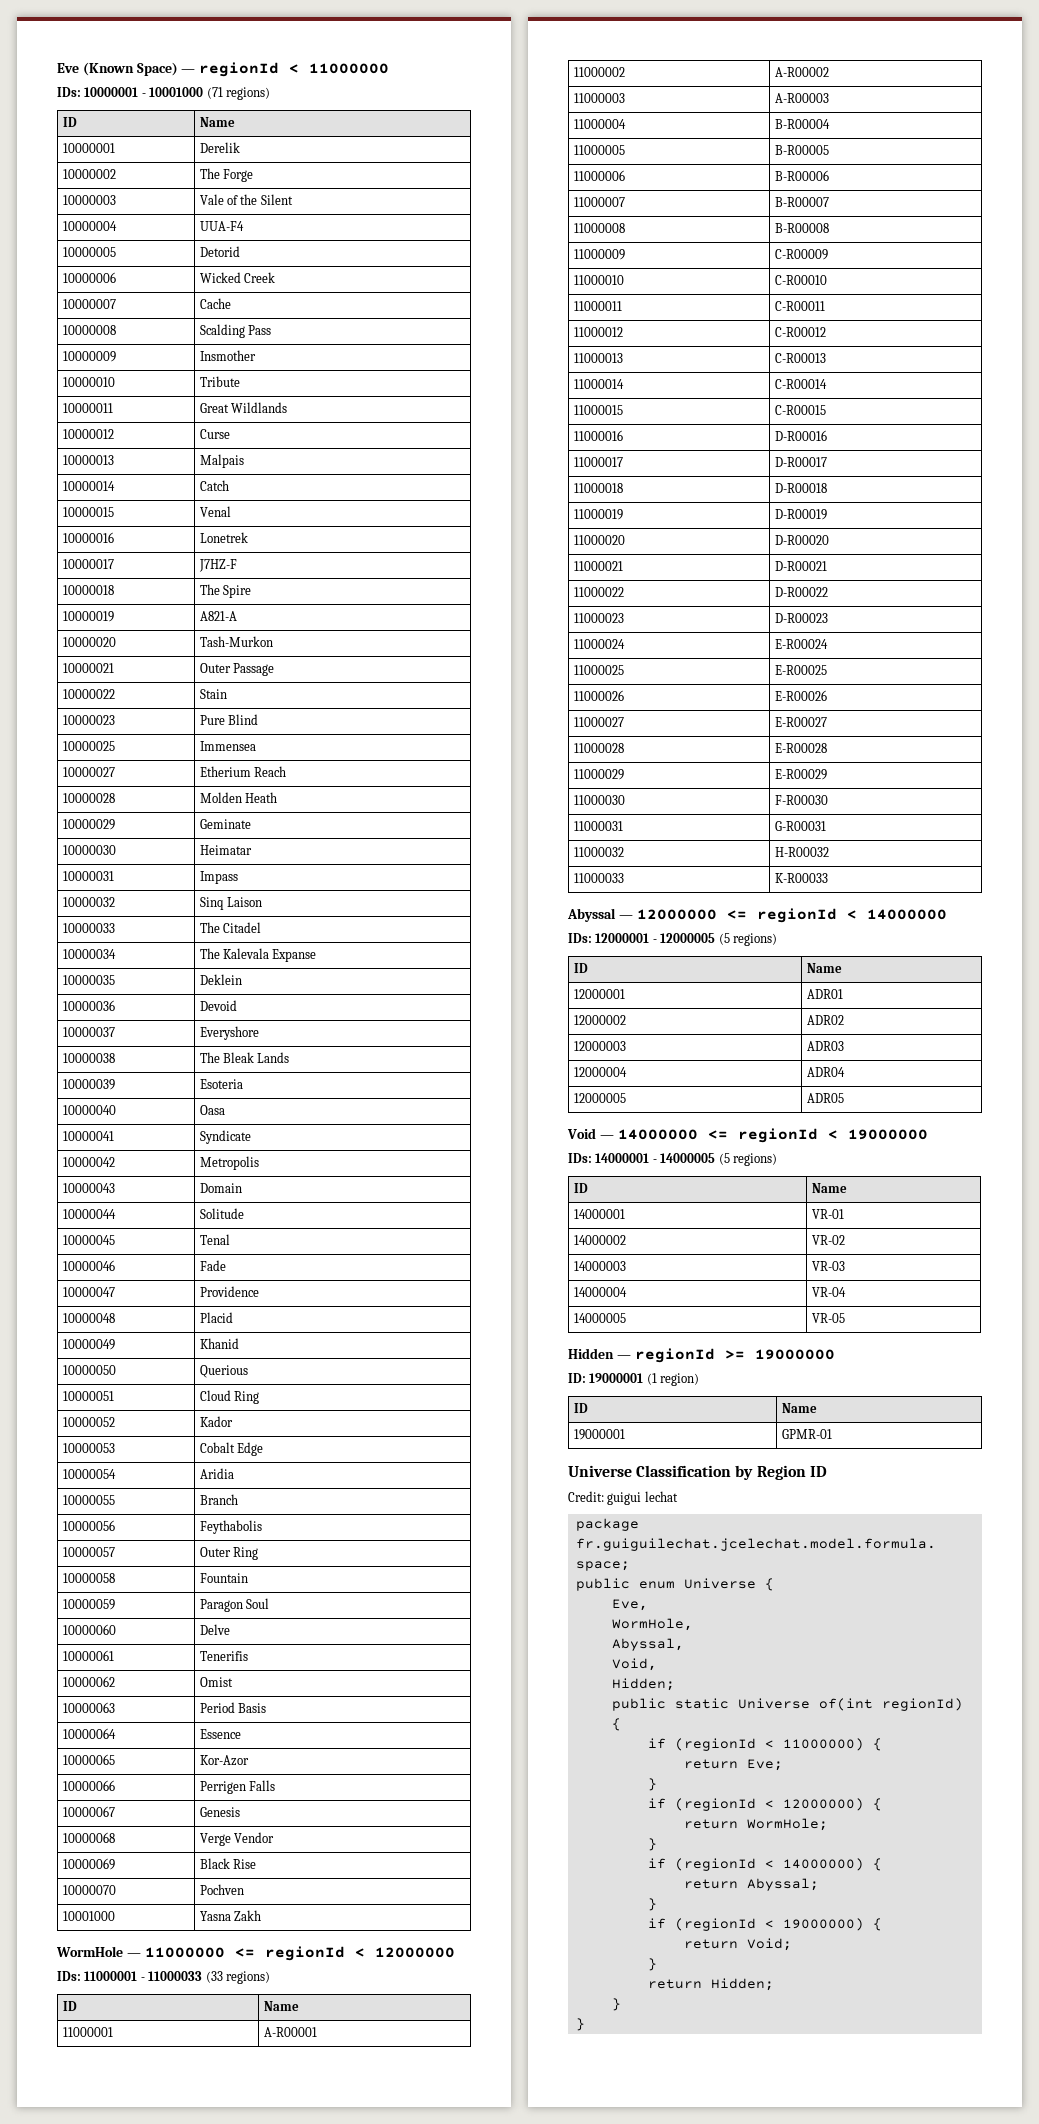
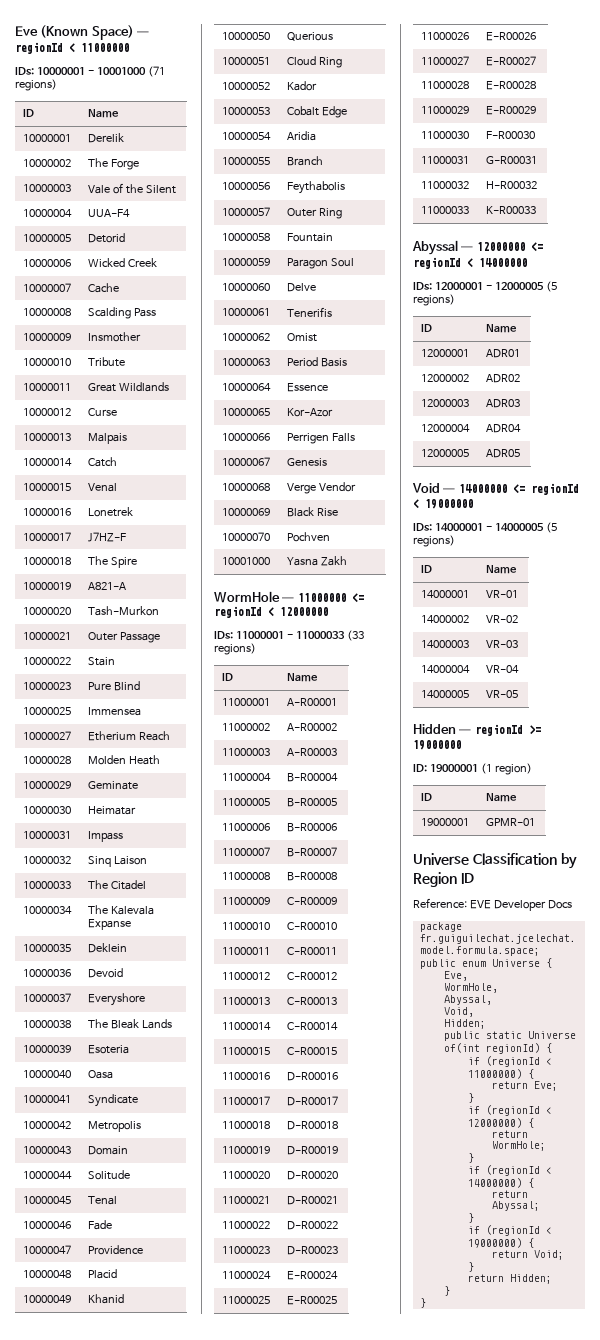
[568,1491,678,1505] Credit: guigui lechat -> [413,898,572,911] Reference: EVE Developer Docs

